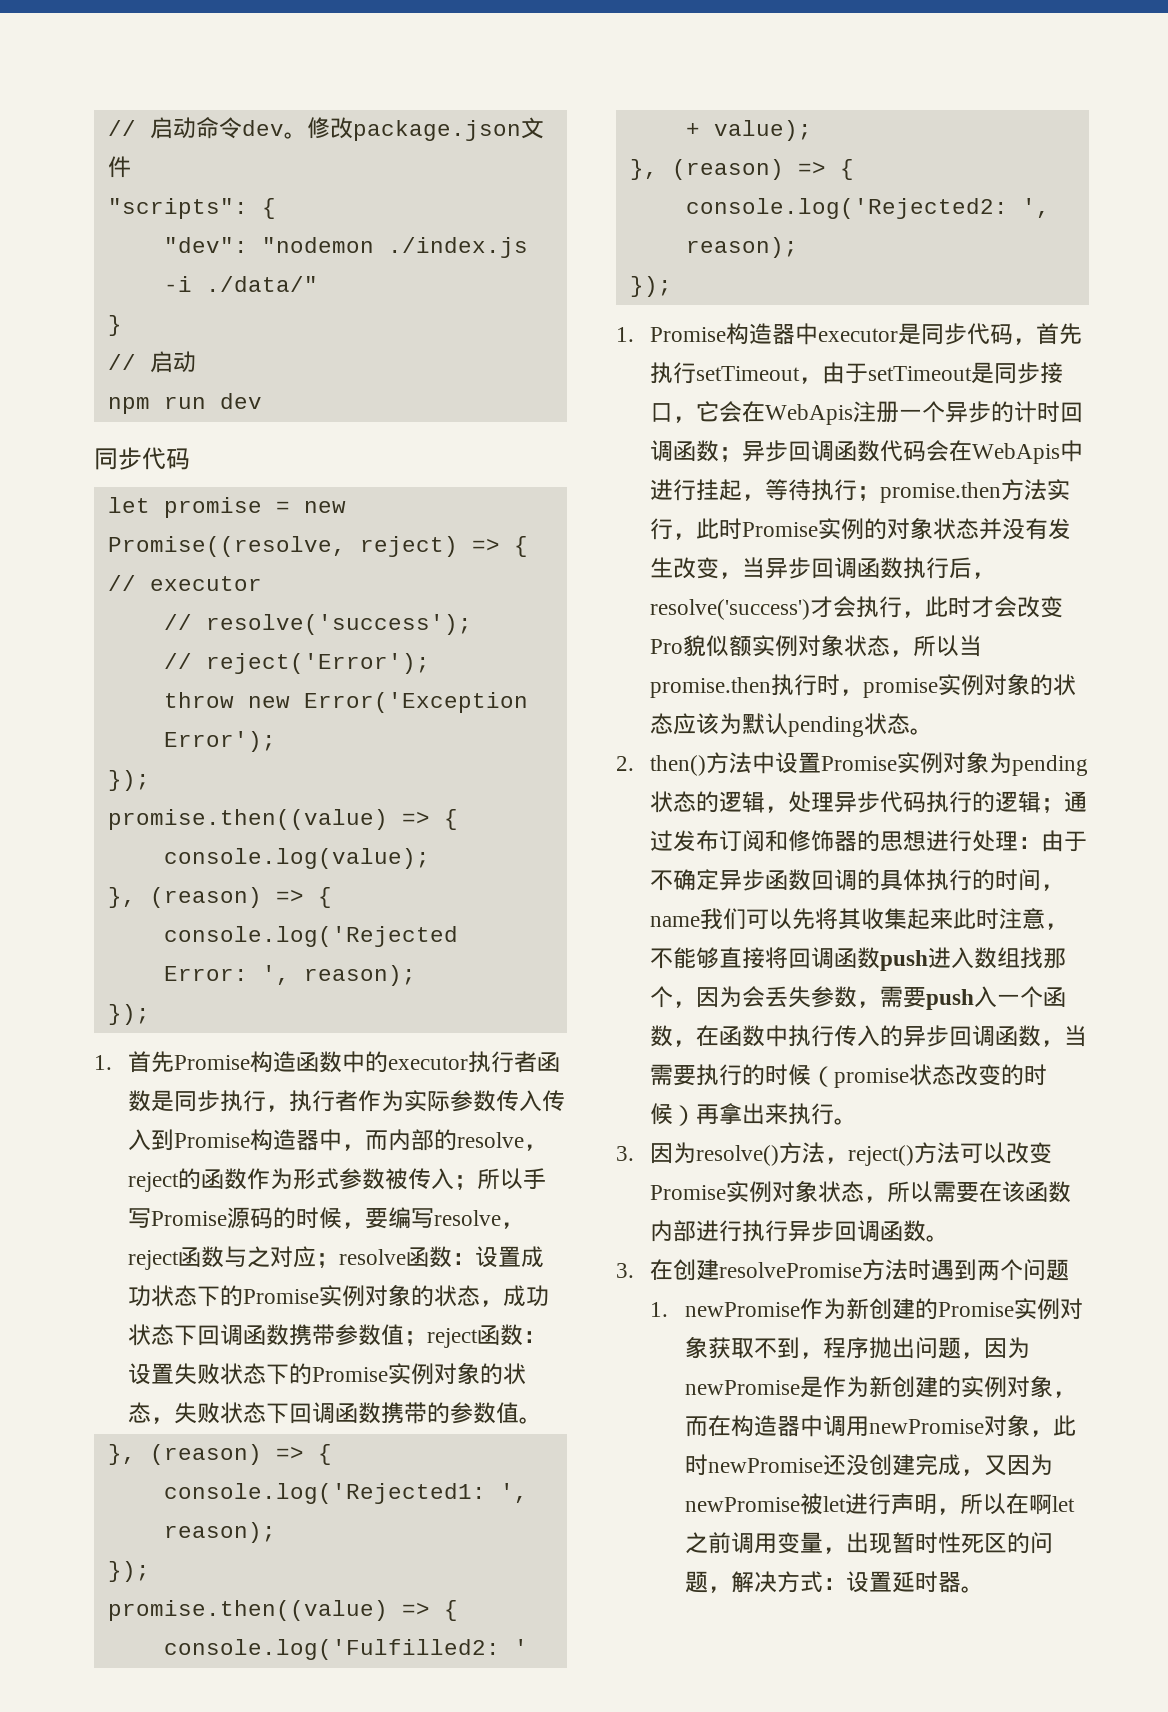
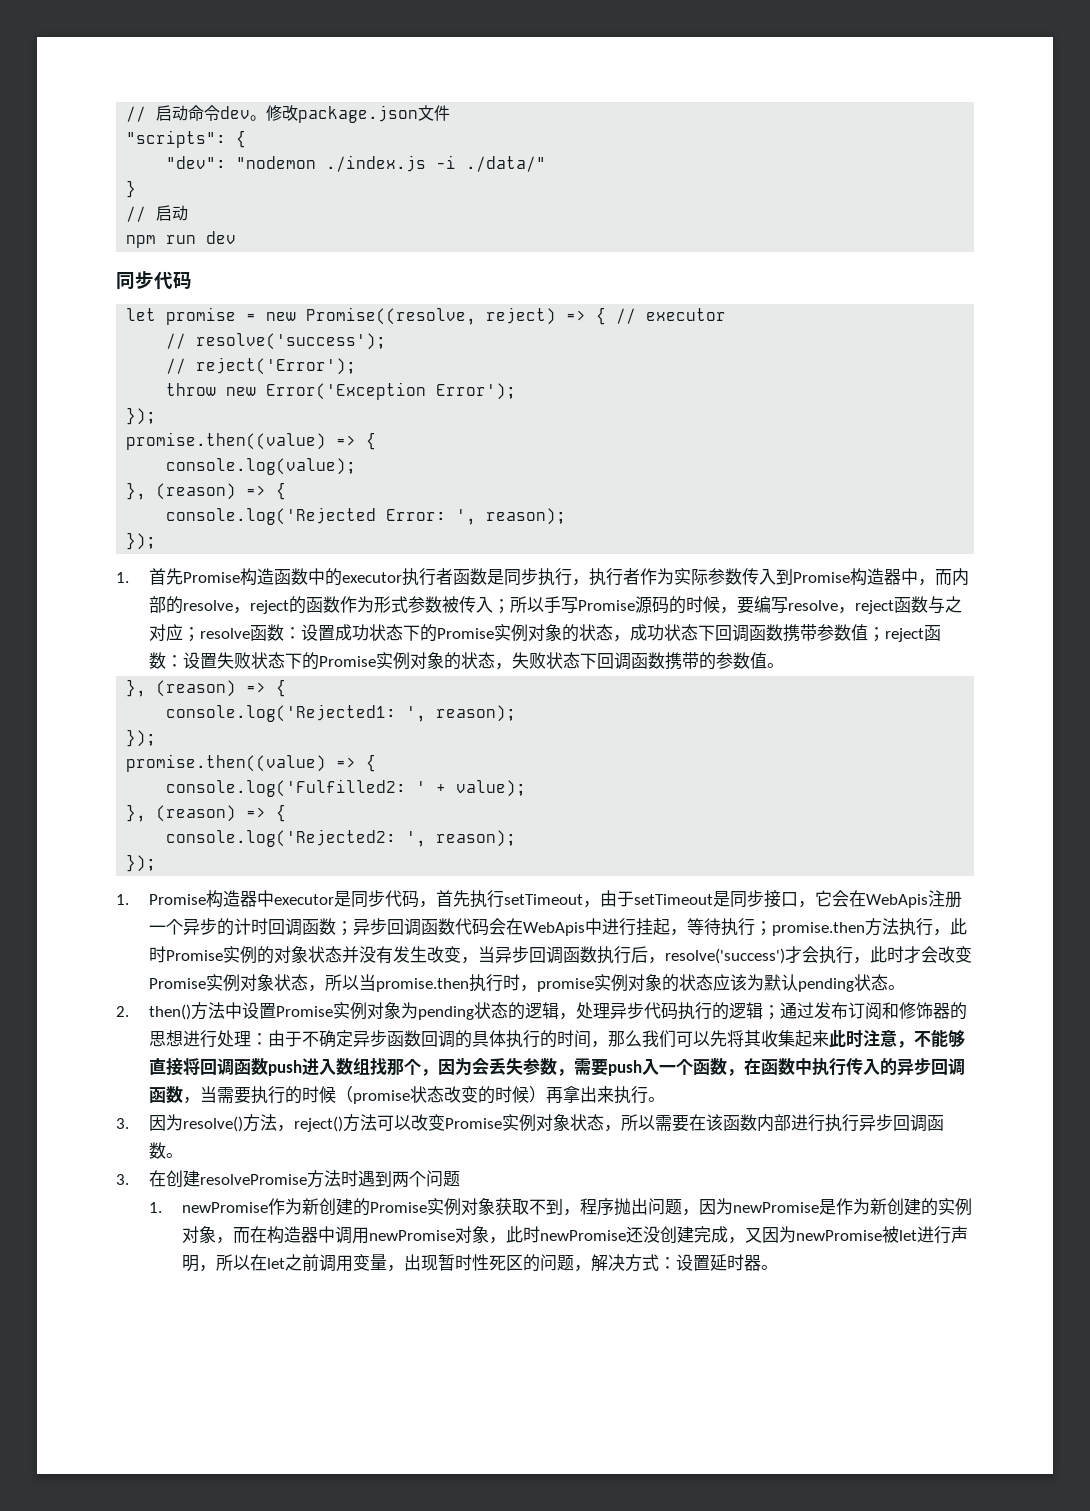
[542,1090,566,1112] [128,1129,152,1151] 传入 -> (776, 577) none
[1047,479,1071,501] 实 -> [898,918,916,936] 执
[650,635,753,657] Pro貌似额 -> [148,978,206,989] Promise
[650,916,701,927] name -> [607,1030,642,1047] 那么
[1028,1494,1052,1515] 啊 -> (267, 1262) none

